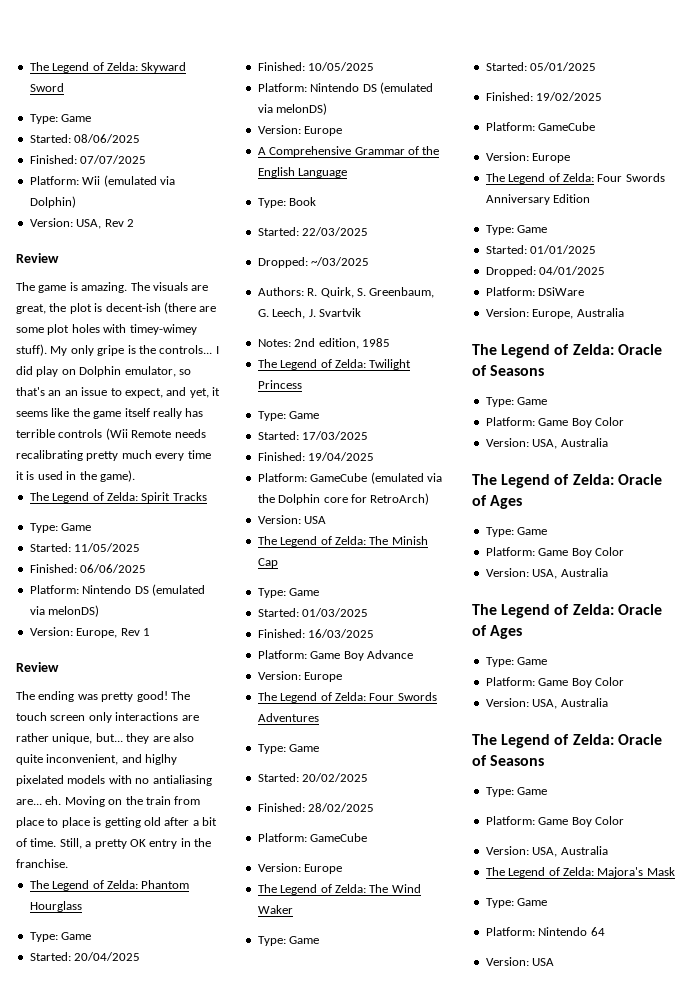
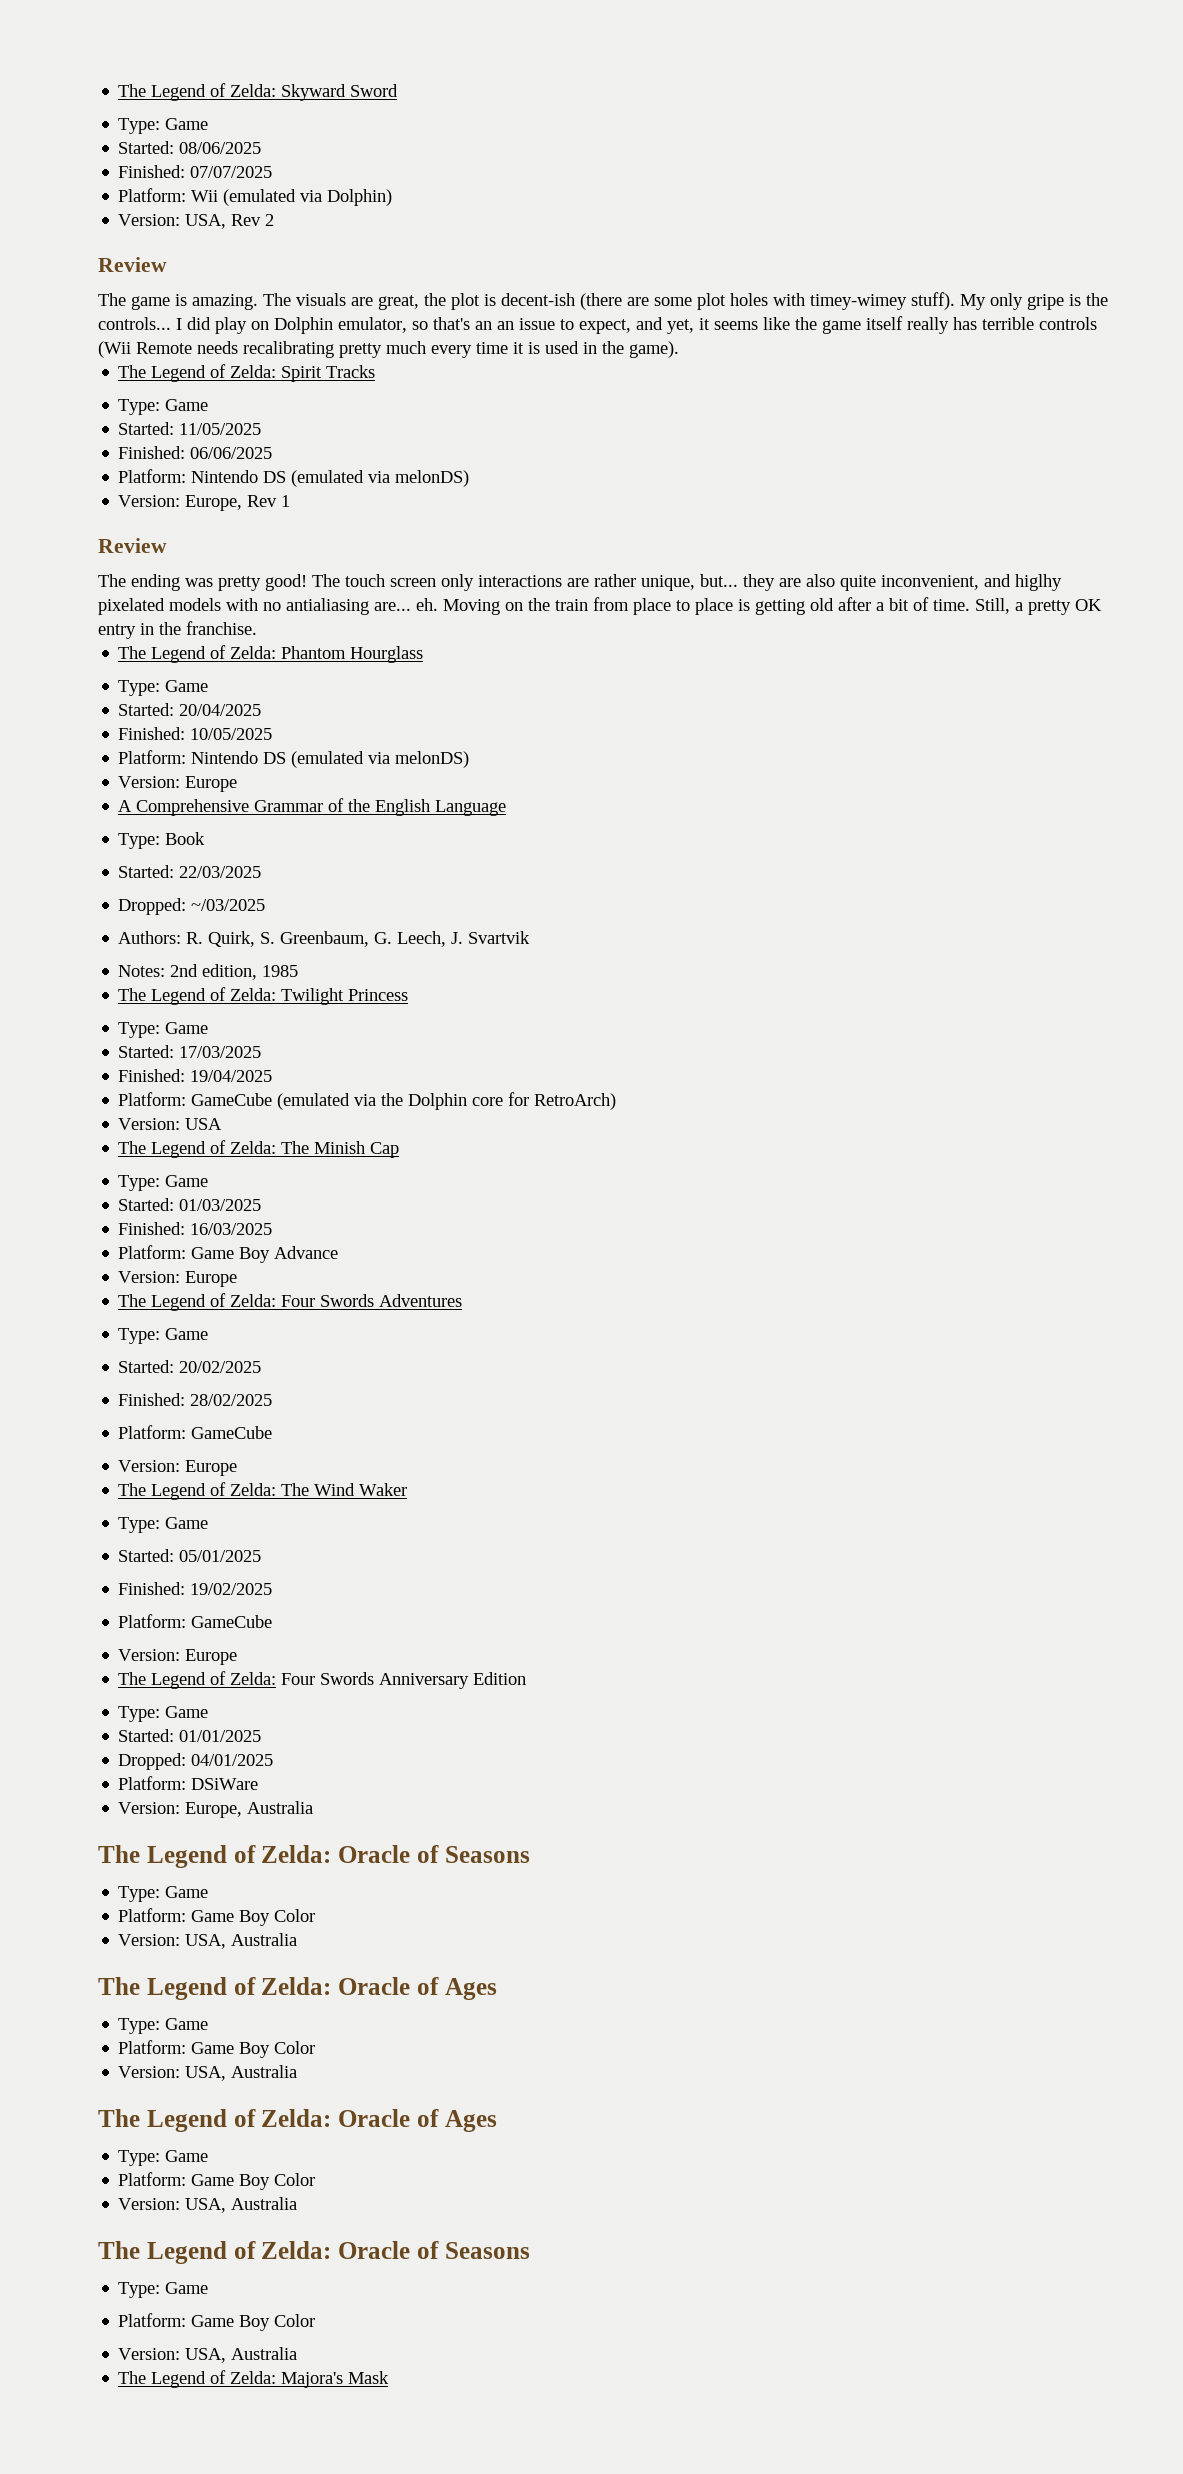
[485,898,548,908] [485,927,605,936] [485,957,555,966] // Type: Game // Platform: Nintendo 64 // Version: USA -> (390, 2377) none

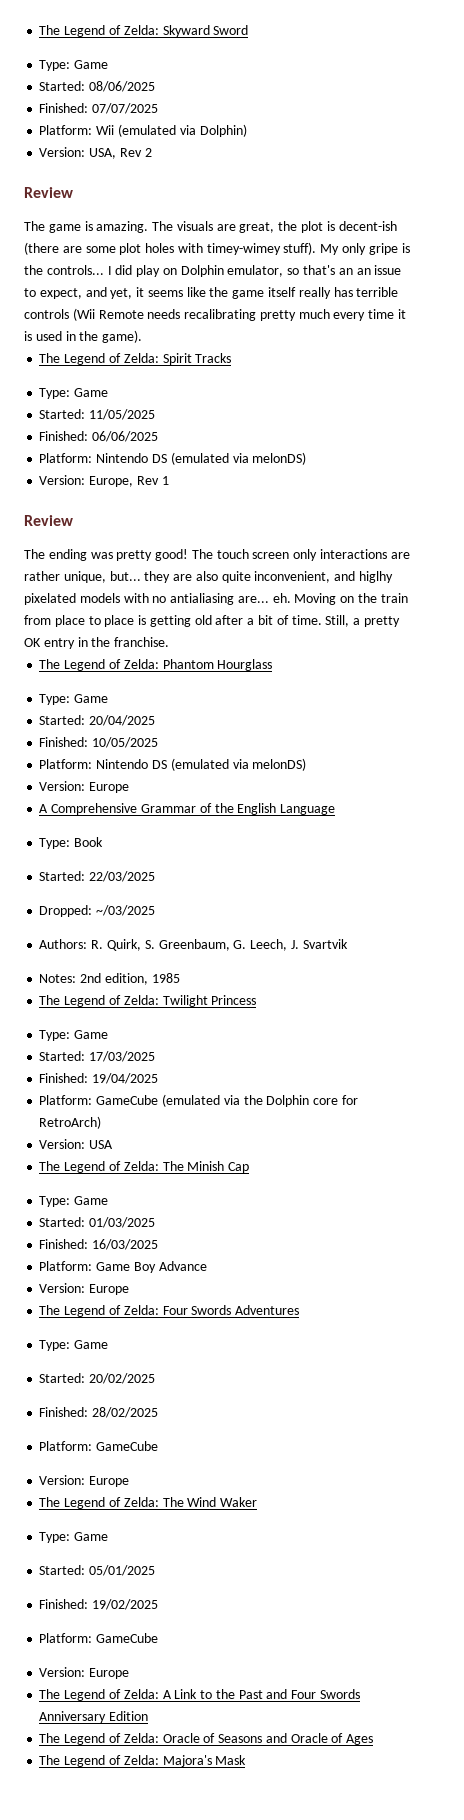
[281,1672,527,1689] [118,1706,209,1722] [118,1729,262,1742] [118,1753,274,1770] [118,1776,259,1790] [118,1801,314,1818] [98,1845,530,1868] [118,1886,209,1902] [118,1908,316,1926] [118,1933,298,1949] [98,1977,497,2000] [118,2018,209,2034] [118,2040,316,2058] [118,2065,298,2081] [98,2109,497,2132] [118,2150,209,2166] [118,2172,316,2190] [118,2197,298,2213] [98,2241,530,2264] [118,2282,209,2298] [118,2313,316,2331] [118,2347,298,2363] Four Swords Anniversary Edition // Type: Game // Started: 01/01/2025 // Dropped: 04/01/2025 // Platform: DSiWare // Version: Europe, Australia // The Legend of Zelda: Oracle of Seasons // Type: Game // Platform: Game Boy Color // Version: USA, Australia // The Legend of Zelda: Oracle of Ages // Type: Game // Platform: Game Boy Color // Version: USA, Australia // The Legend of Zelda: Oracle of Ages // Type: Game // Platform: Game Boy Color // Version: USA, Australia // The Legend of Zelda: Oracle of Seasons // Type: Game // Platform: Game Boy Color // Version: USA, Australia -> [162,1689,360,1699] [39,1711,149,1723] [39,1733,374,1745] A Link to the Past and Four Swords Anniversary Edition // The Legend of Zelda: Oracle of Seasons and Oracle of Ages

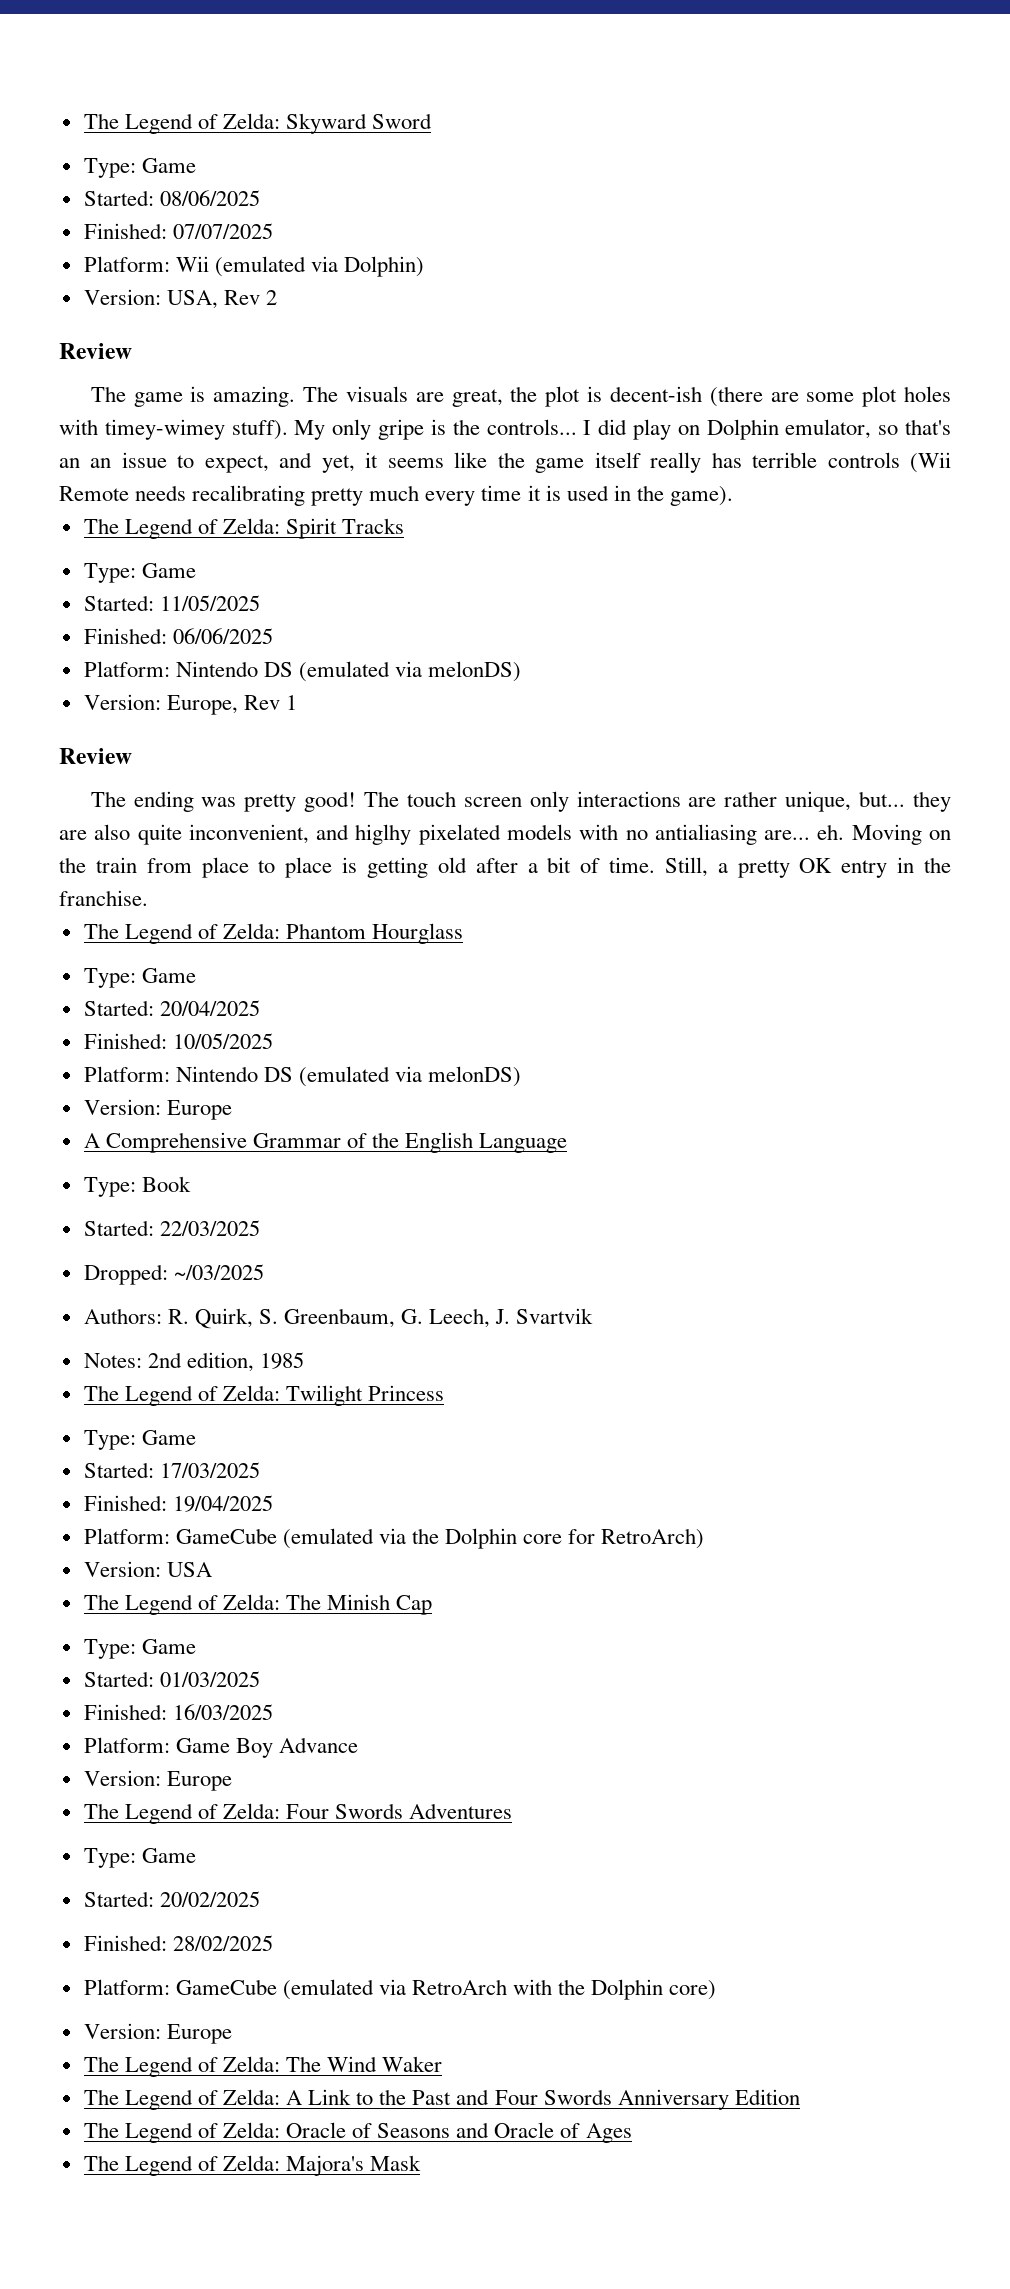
(159, 1446) none -> [282,1979,717,2000] (emulated via RetroArch with the Dolphin core)
[39,1532,109,1543] [39,1565,156,1576] [39,1599,159,1610] [39,1633,159,1643] [39,1667,130,1679] // Type: Game // Started: 05/01/2025 // Finished: 19/02/2025 // Platform: GameCube // Version: Europe -> (443, 2064) none

